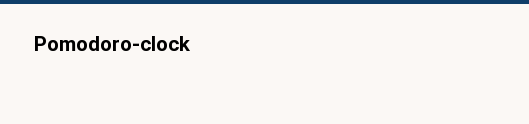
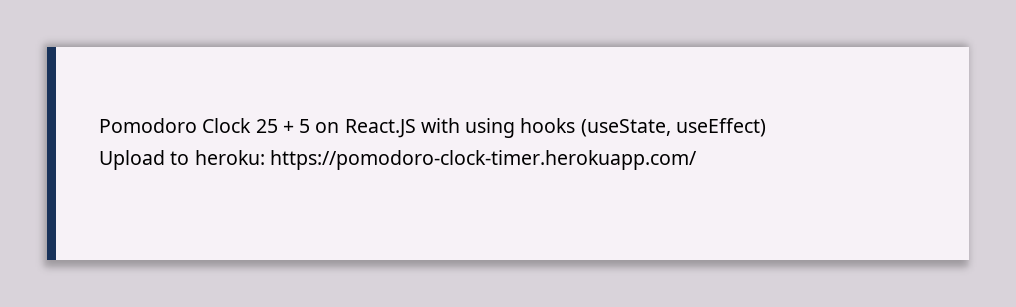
[34,36,191,51] Pomodoro-clock -> [99,118,766,138] [99,150,697,170] Pomodoro Clock 25 + 5 on React.JS with using hooks (useState, useEffect) // Upload to heroku: https://pomodoro-clock-timer.herokuapp.com/

